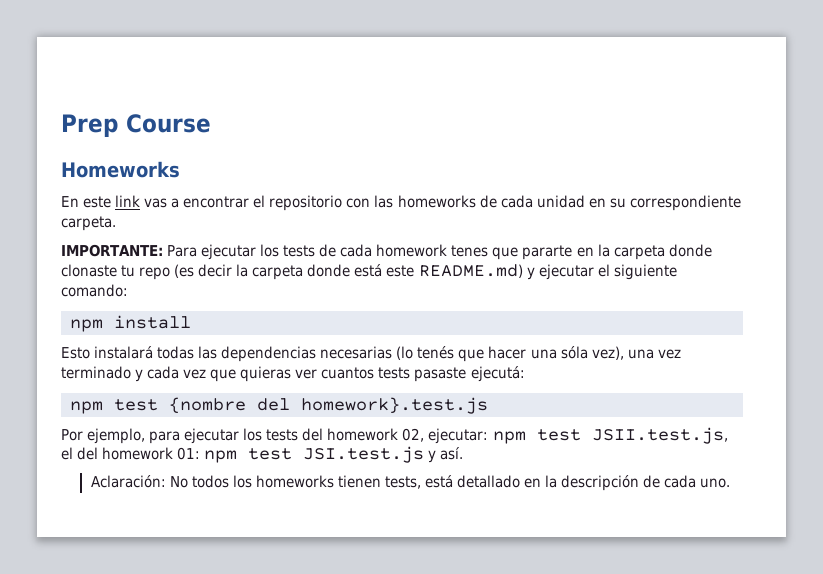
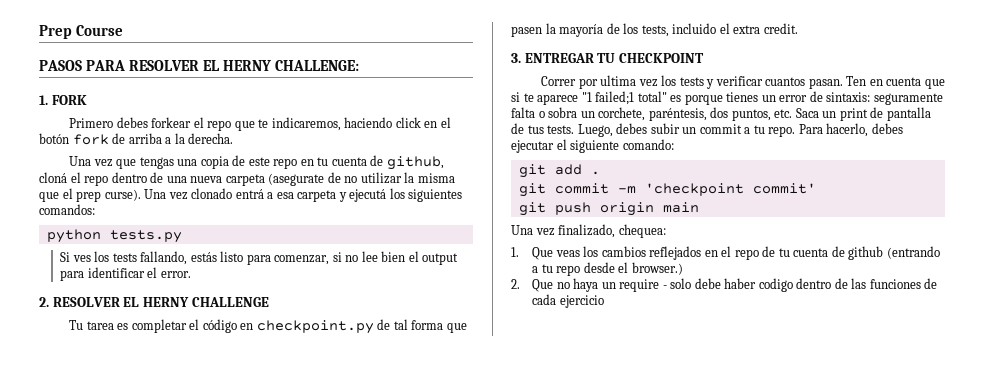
[61,161,180,178] [61,195,741,211] [61,216,116,231] [61,244,712,260] [61,264,677,280] [61,284,128,297] [70,315,191,332] [61,346,681,362] [61,366,525,382] [70,397,488,414] [61,427,728,444] [61,446,464,463] [90,475,731,491] Homeworks // En este link vas a encontrar el repositorio con las homeworks de cada unidad en su correspondiente carpeta. // IMPORTANTE: Para ejecutar los tests de cada homework tenes que pararte en la carpeta donde clonaste tu repo (es decir la carpeta donde está este README.md) y ejecutar el siguiente comando: // npm install // Esto instalará todas las dependencias necesarias (lo tenés que hacer una sóla vez), una vez terminado y cada vez que quieras ver cuantos tests pasaste ejecutá: // npm test {nombre del homework}.test.js // Por ejemplo, para ejecutar los tests del homework 02, ejecutar: npm test JSII.test.js, el del homework 01: npm test JSI.test.js y así. // Aclaración: No todos los homeworks tienen tests, está detallado en la descripción de cada uno. -> [39,60,359,71] [39,95,87,105] [69,117,451,131] [39,133,234,145] [69,155,444,170] [39,172,455,186] [39,188,463,202] [39,204,95,215] [46,229,182,243] [60,251,459,265] [60,267,191,281] [39,297,269,307] [69,319,467,334] [511,23,798,37] [511,53,704,63] [541,75,945,89] [511,91,943,105] [511,107,931,121] [511,123,903,137] [511,139,674,153] [518,164,600,178] [518,183,816,197] [518,202,699,216] [511,224,666,238] [511,246,940,260] [532,262,683,276] [511,278,938,292] [532,294,604,308] PASOS PARA RESOLVER EL HERNY CHALLENGE: // 1. FORK // Primero debes forkear el repo que te indicaremos, haciendo click en el botón fork de arriba a la derecha. // Una vez que tengas una copia de este repo en tu cuenta de github, cloná el repo dentro de una nueva carpeta (asegurate de no utilizar la misma que el prep curse). Una vez clonado entrá a esa carpeta y ejecutá los siguientes comandos: // python tests.py // Si ves los tests fallando, estás listo para comenzar, si no lee bien el output para identificar el error. // 2. RESOLVER EL HERNY CHALLENGE // Tu tarea es completar el código en checkpoint.py de tal forma que pasen la mayoría de los tests, incluido el extra credit. // 3. ENTREGAR TU CHECKPOINT // Correr por ultima vez los tests y verificar cuantos pasan. Ten en cuenta que si te aparece "1 failed;1 total" es porque tienes un error de sintaxis: seguramente falta o sobra un corchete, paréntesis, dos puntos, etc. Saca un print de pantalla de tus tests. Luego, debes subir un commit a tu repo. Para hacerlo, debes ejecutar el siguiente comando: // git add . // git commit -m 'checkpoint commit' // git push origin main // Una vez finalizado, chequea: // 1. Que veas los cambios reflejados en el repo de tu cuenta de github (entrando a tu repo desde el browser.) // 2. Que no haya un require - solo debe haber codigo dentro de las funciones de cada ejercicio

